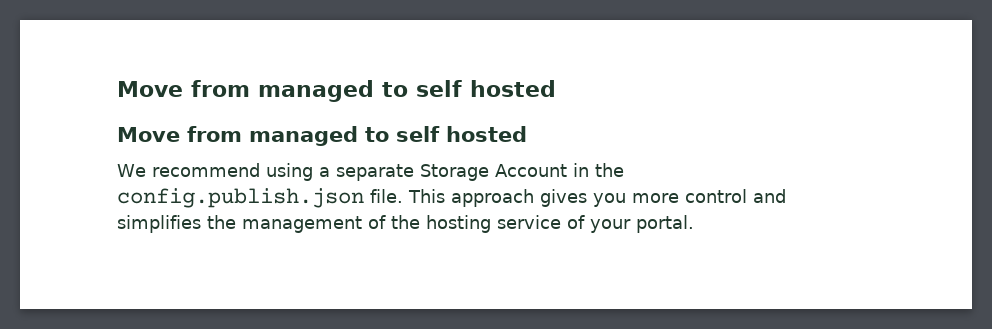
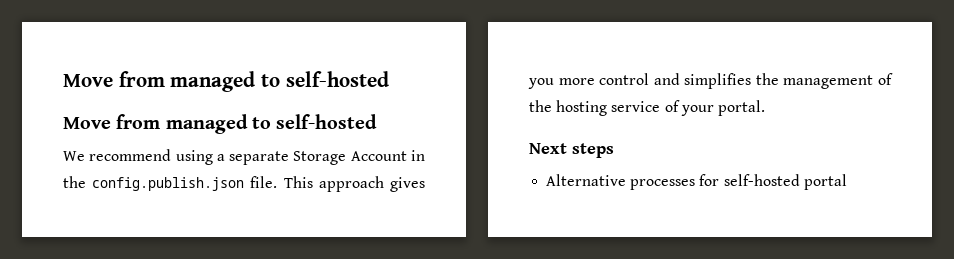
[117,80,556,102] [117,126,527,146] Move from managed to self hosted // Move from managed to self hosted -> [63,71,389,92] [63,114,378,134] Move from managed to self-hosted // Move from managed to self-hosted
(694, 224) none -> [529,143,614,158] [546,174,847,190] // Next steps // Alternative processes for self-hosted portal

